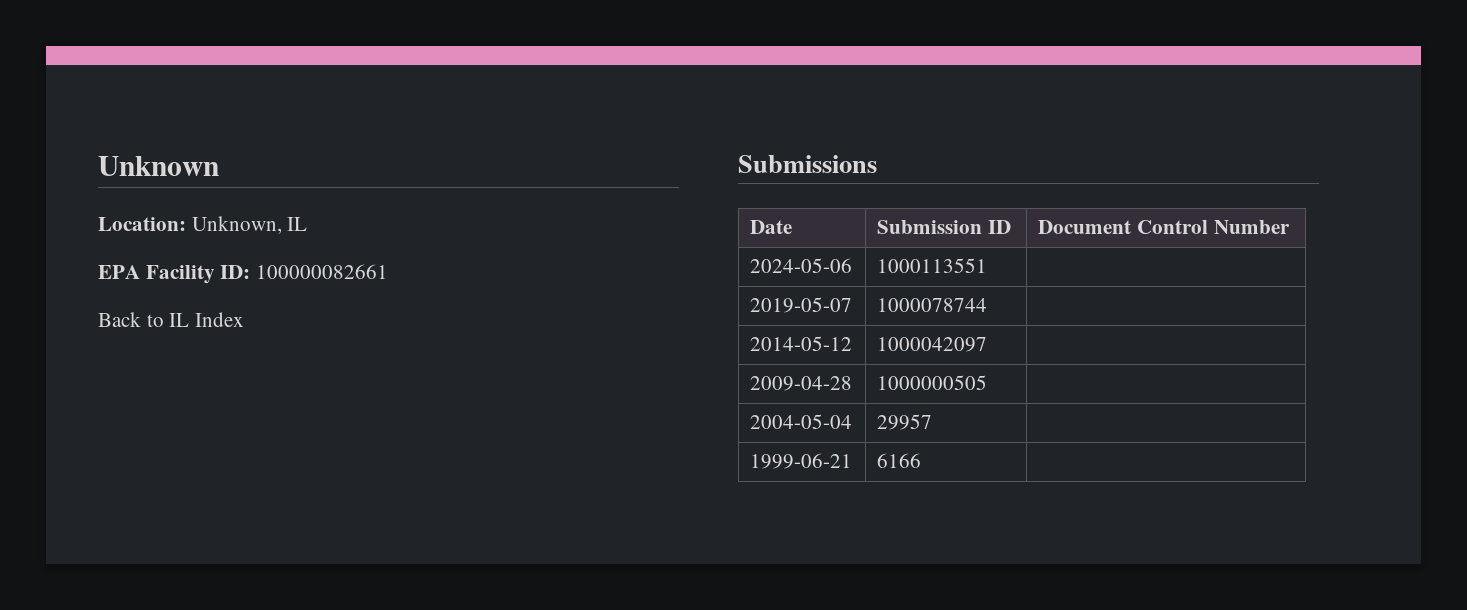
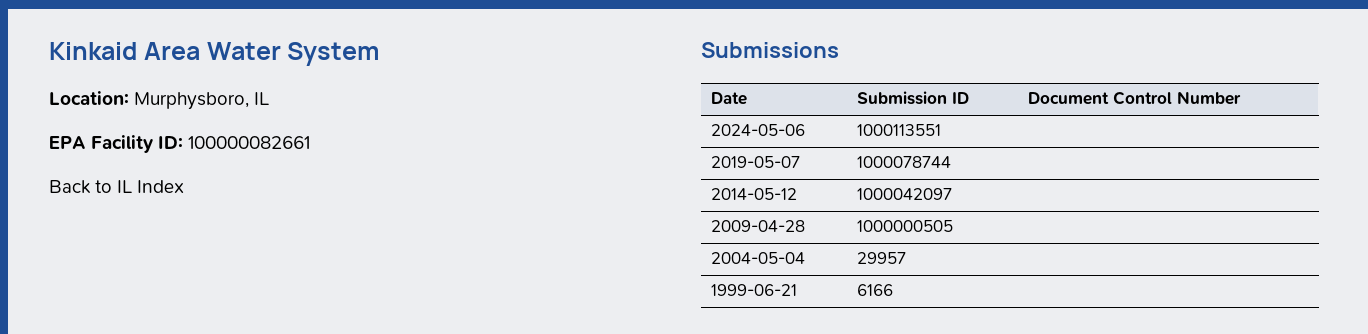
[98,156,219,176] Unknown -> [49,42,380,66] Kinkaid Area Water System
[191,216,282,234] Unknown, -> [134,92,250,110] Murphysboro,

